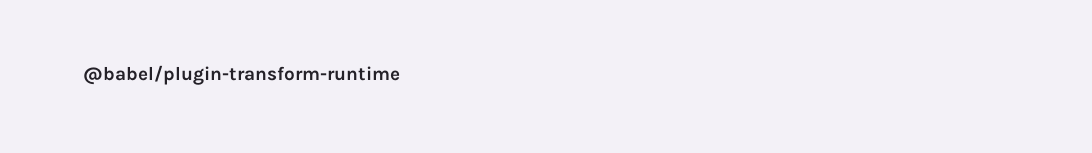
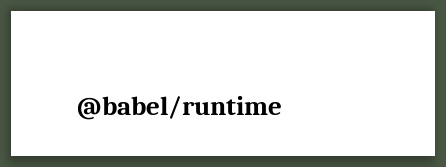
[83,65,400,85] @babel/plugin-transform-runtime -> [77,96,282,120] @babel/runtime

